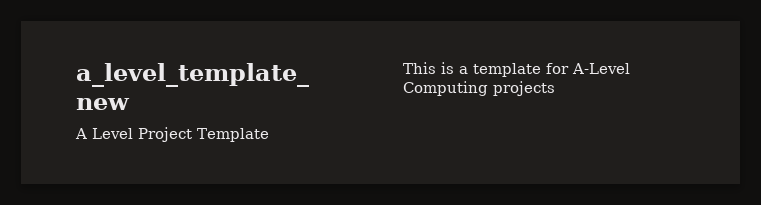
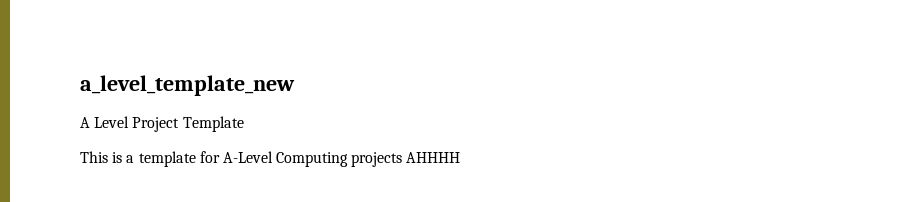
(555, 88) none -> [406,152,461,163] AHHHH

